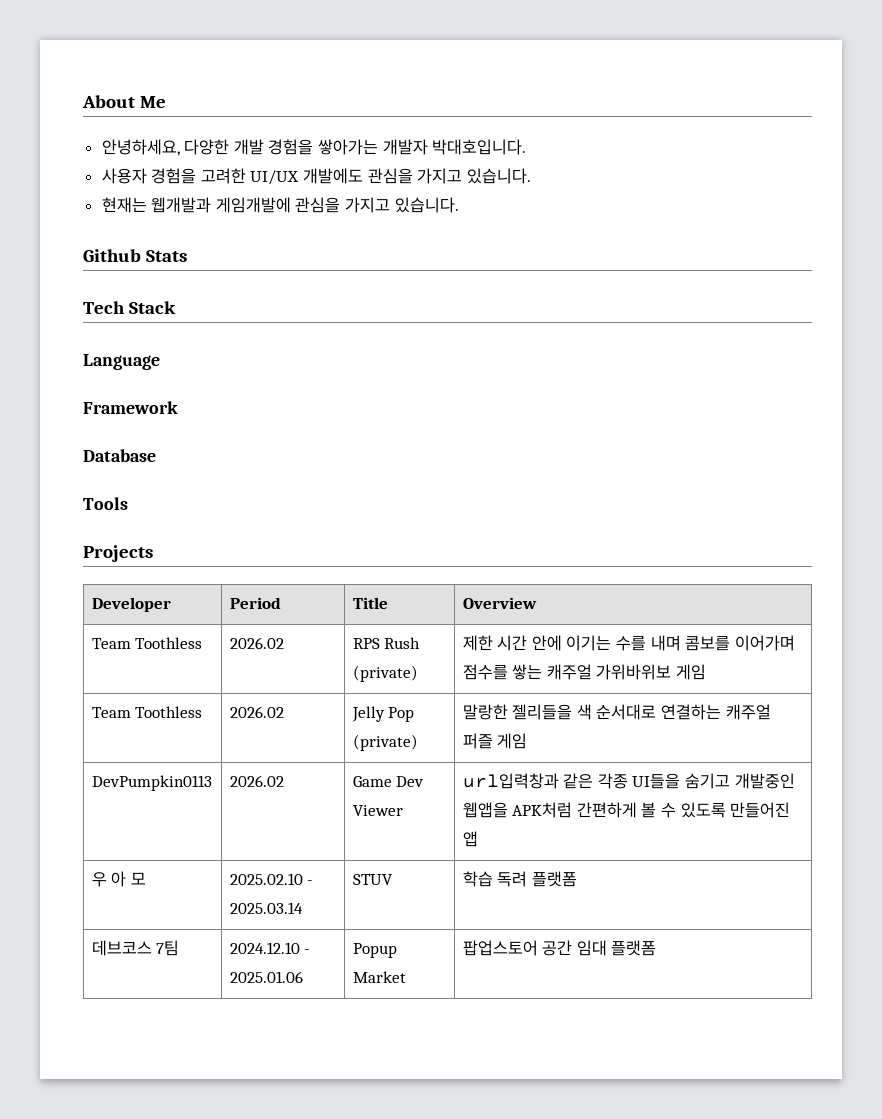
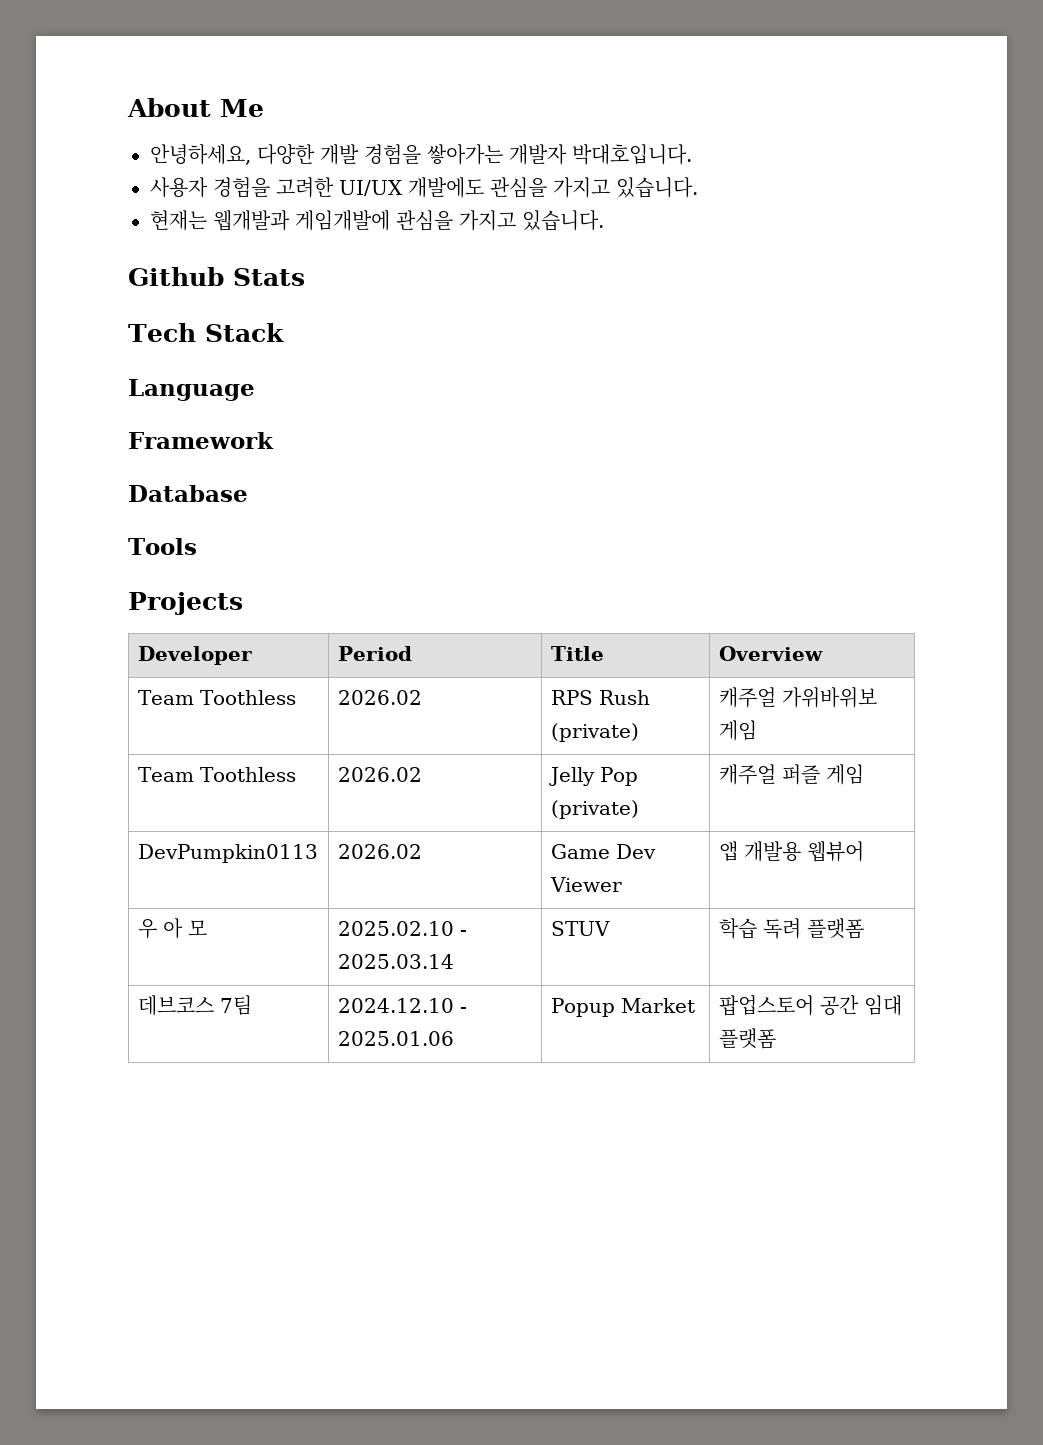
[462,635,795,651] [462,664,543,680] 제한 시간 안에 이기는 수를 내며 콤보를 이어가며 점수를 쌓는 -> (639, 732) none
[462,704,721,720] 말랑한 젤리들을 색 순서대로 연결하는 -> (639, 809) none
[462,773,795,789] [462,802,791,818] url입력창과 같은 각종 UI들을 숨기고 개발중인 웹앱을 APK처럼 간편하게 볼 수 있도록 만들어진 -> (622, 884) none
(478, 839) none -> [743,841,864,862] 개발용 웹뷰어

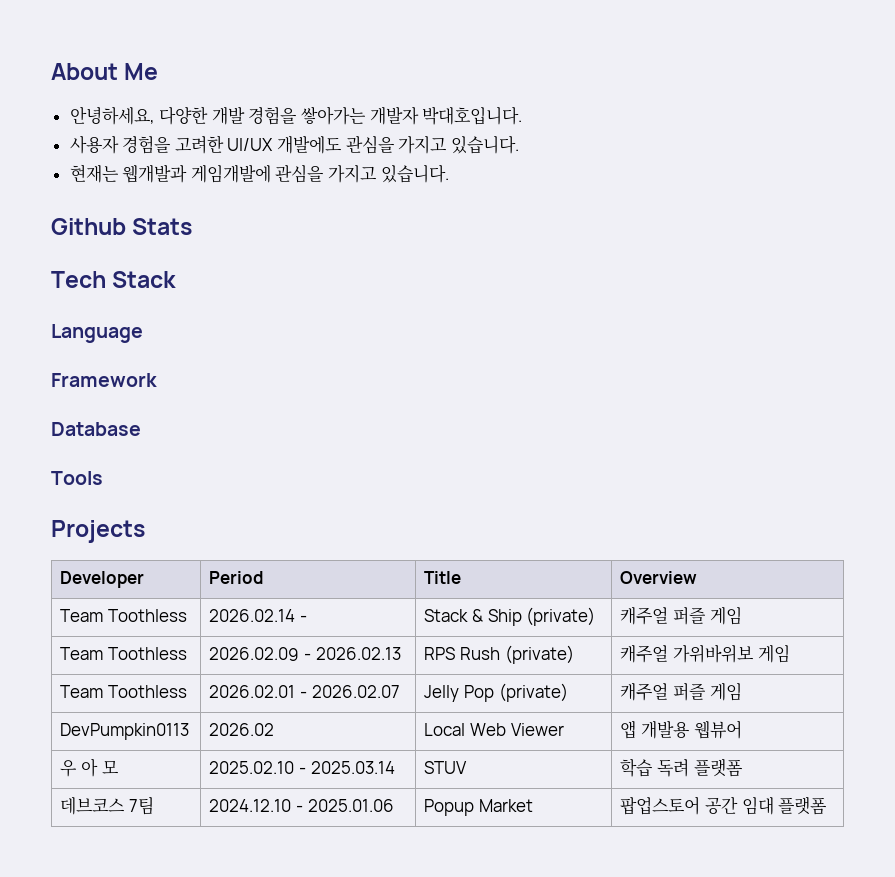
[337,690,422,705] 2026.02 -> [209,609,307,622] [424,607,596,626] [620,606,742,625] [60,647,187,660] [209,647,401,661] 2026.02.14 - | Stack & Ship (private) | 캐주얼 퍼즐 게임 // Team Toothless | 2026.02.09 - 2026.02.13
[337,767,422,782] 2026.02 -> [209,685,400,698] 2026.02.01 - 2026.02.07
[550,844,656,859] Game Dev -> [424,723,506,736] Local Web

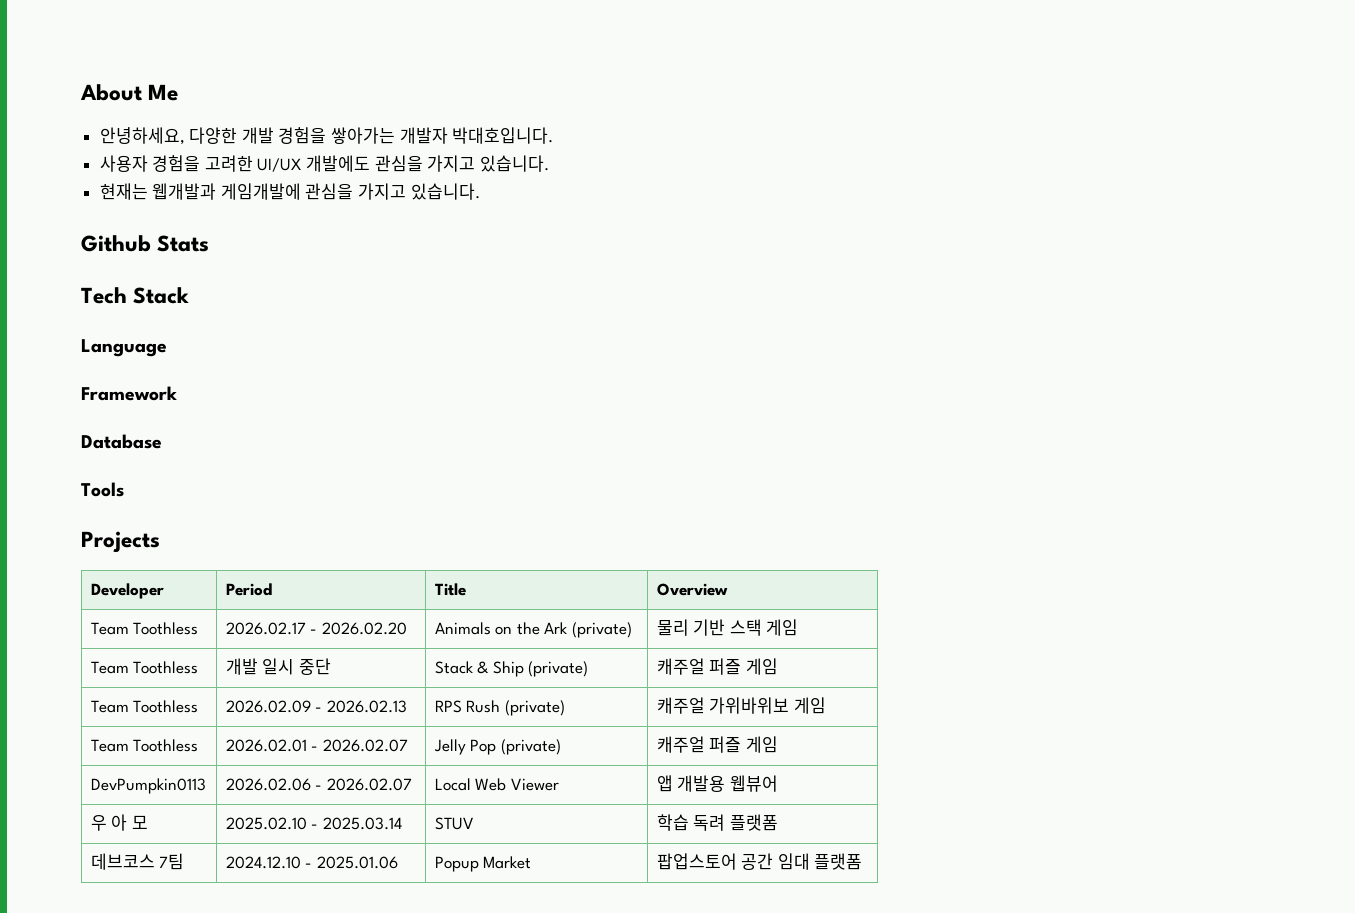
[209,609,307,622] 2026.02.14 - -> [225,622,407,635] [434,622,632,638] [656,619,799,636] [90,661,199,674] [225,658,331,675] 2026.02.17 - 2026.02.20 | Animals on the Ark (private) | 물리 기반 스택 게임 // Team Toothless | 개발 일시 중단
[209,723,275,736] 2026.02 -> [225,778,412,791] 2026.02.06 - 2026.02.07

